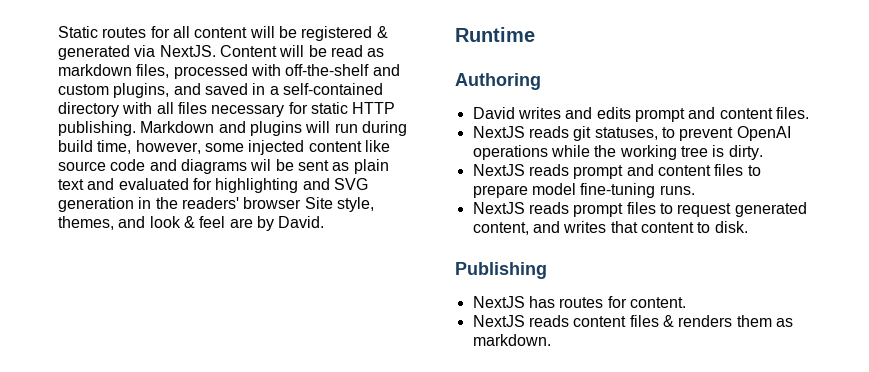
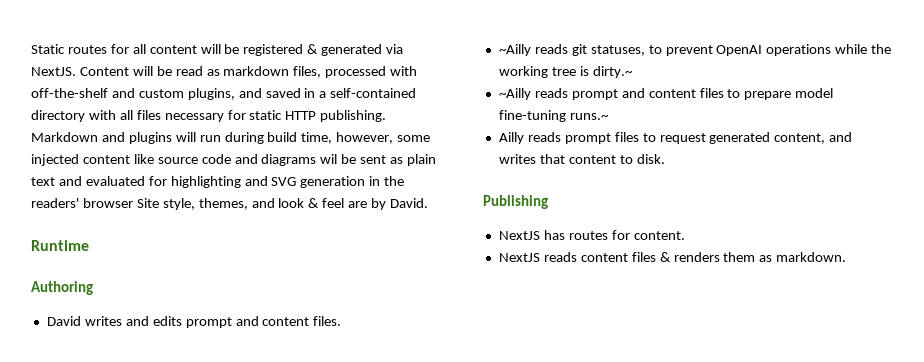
[472,126,525,138] NextJS -> [498,44,531,56] ~Ailly
[728,145,763,160] [472,164,525,176] dirty. // NextJS -> [592,66,633,78] [498,88,531,100] dirty.~ // ~Ailly
[659,185,695,195] [472,202,525,214] runs. // NextJS -> [569,113,609,120] [498,132,524,144] runs.~ // Ailly

